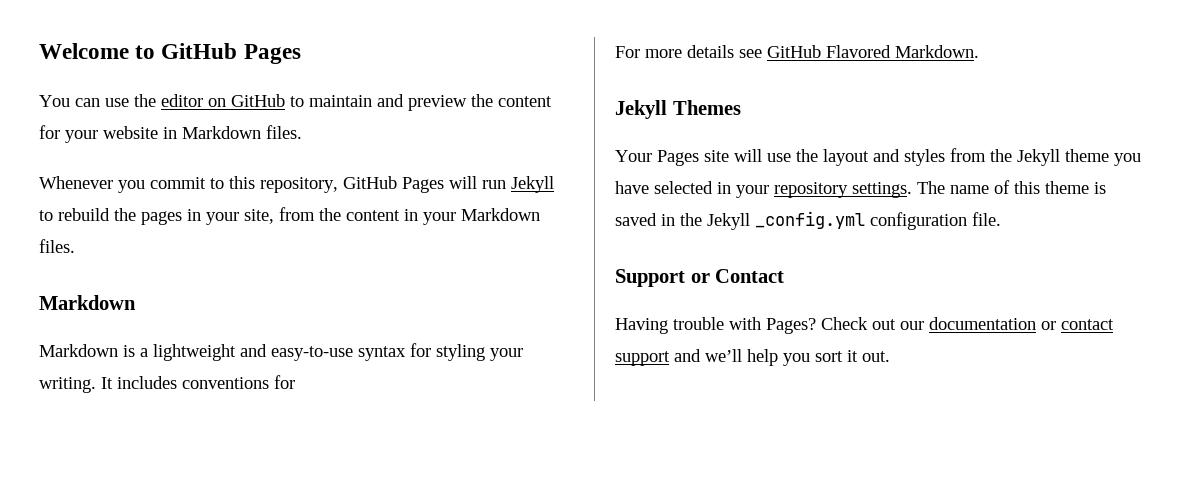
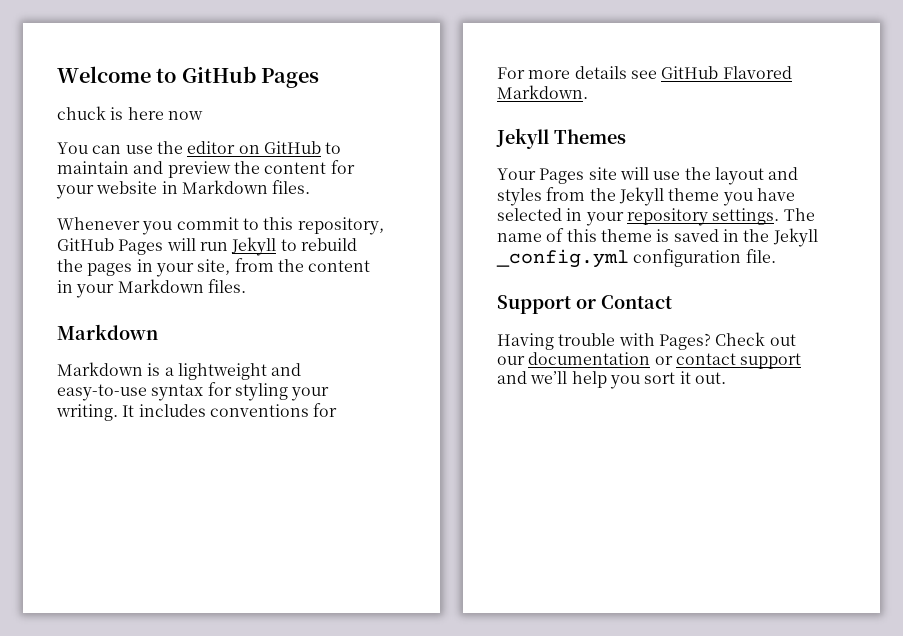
(301, 54) none -> [57,106,203,120] // chuck is here now

